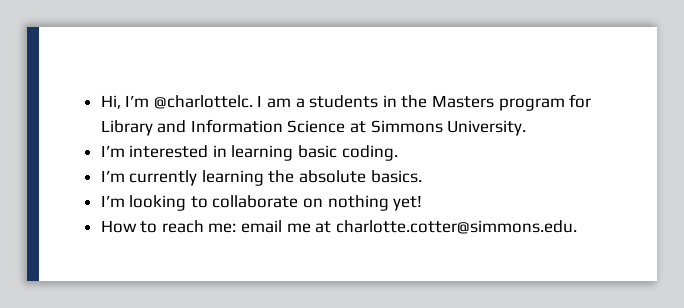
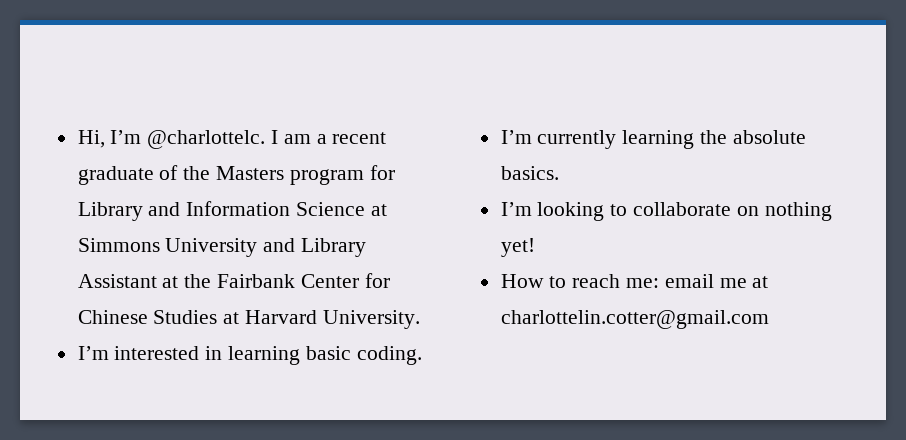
[309,95,397,108] students in -> [332,132,387,144] [77,165,179,185] recent graduate of
(443, 126) none -> [165,238,367,257] [77,273,390,288] [77,310,318,324] University and Library Assistant at the Fairbank Center for Chinese Studies at Harvard
[335,220,577,234] charlotte.cotter@simmons.edu. -> [500,310,769,329] charlottelin.cotter@gmail.com

